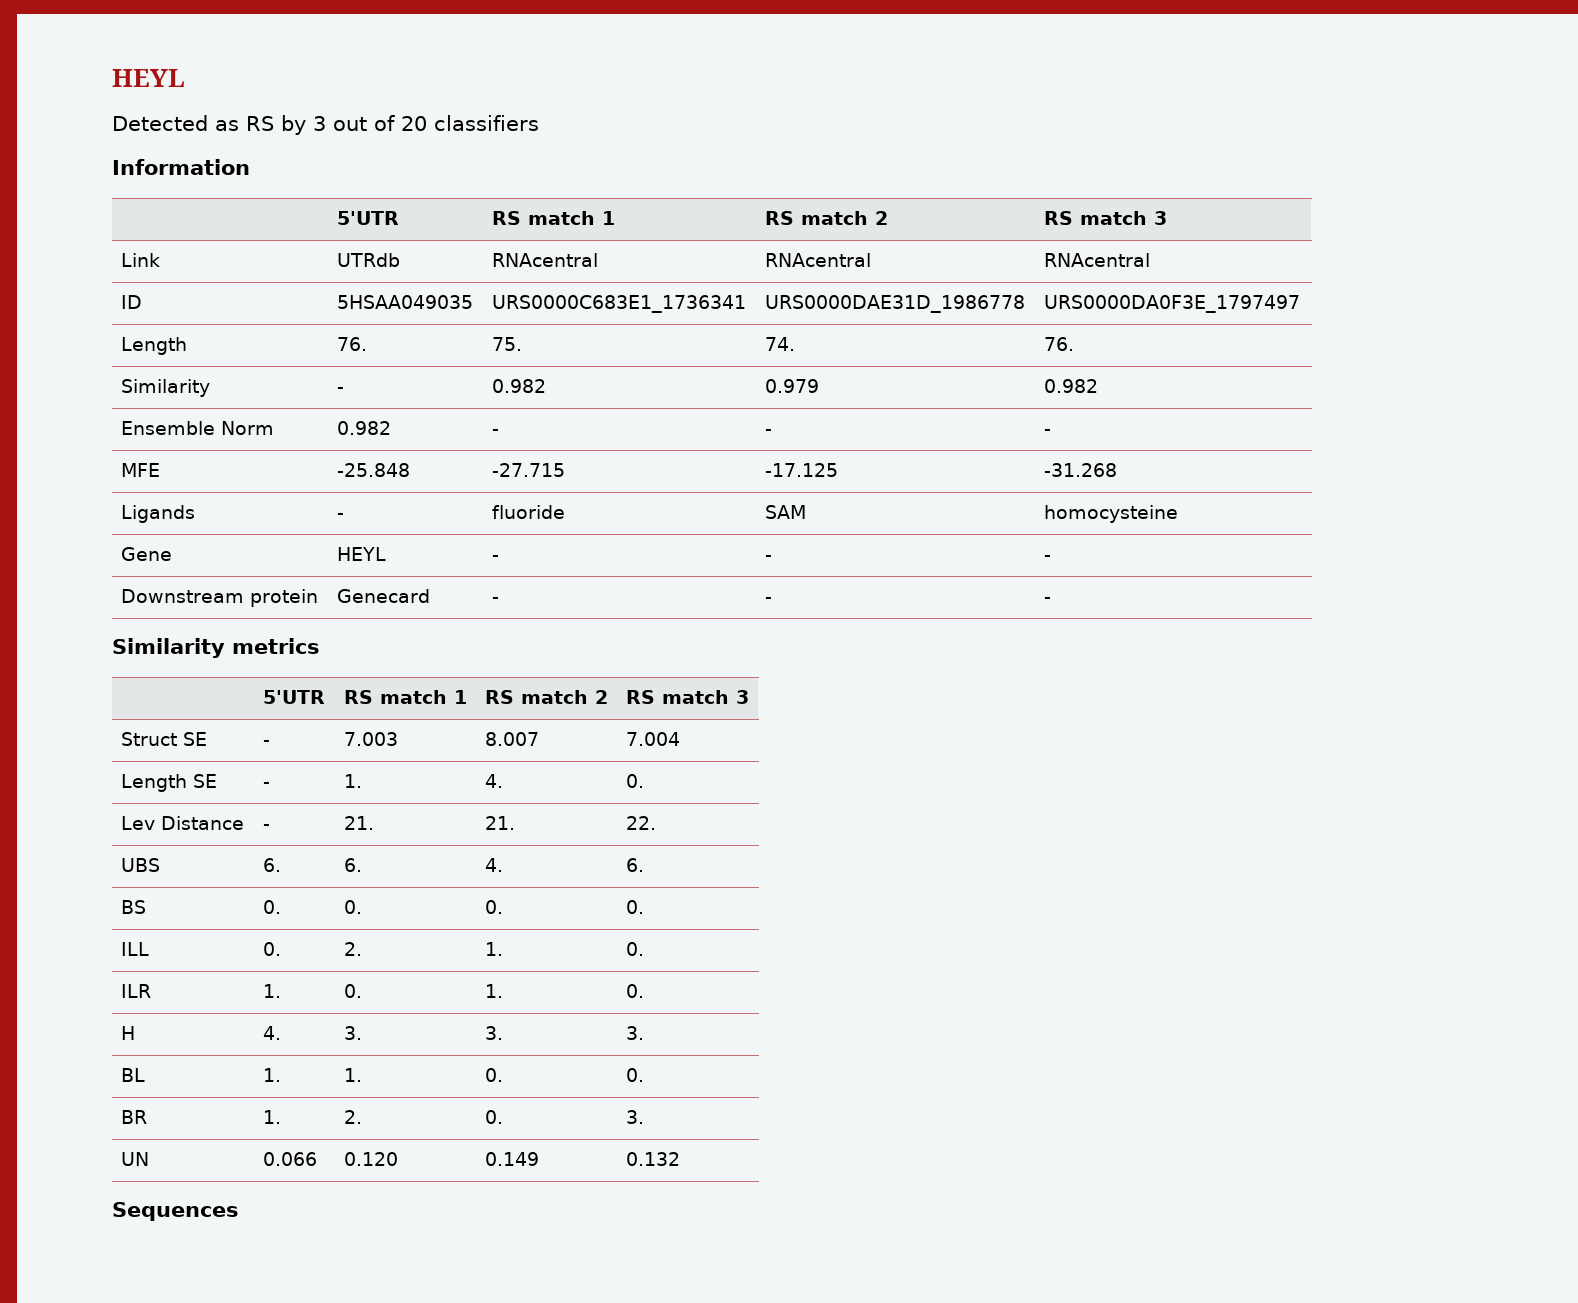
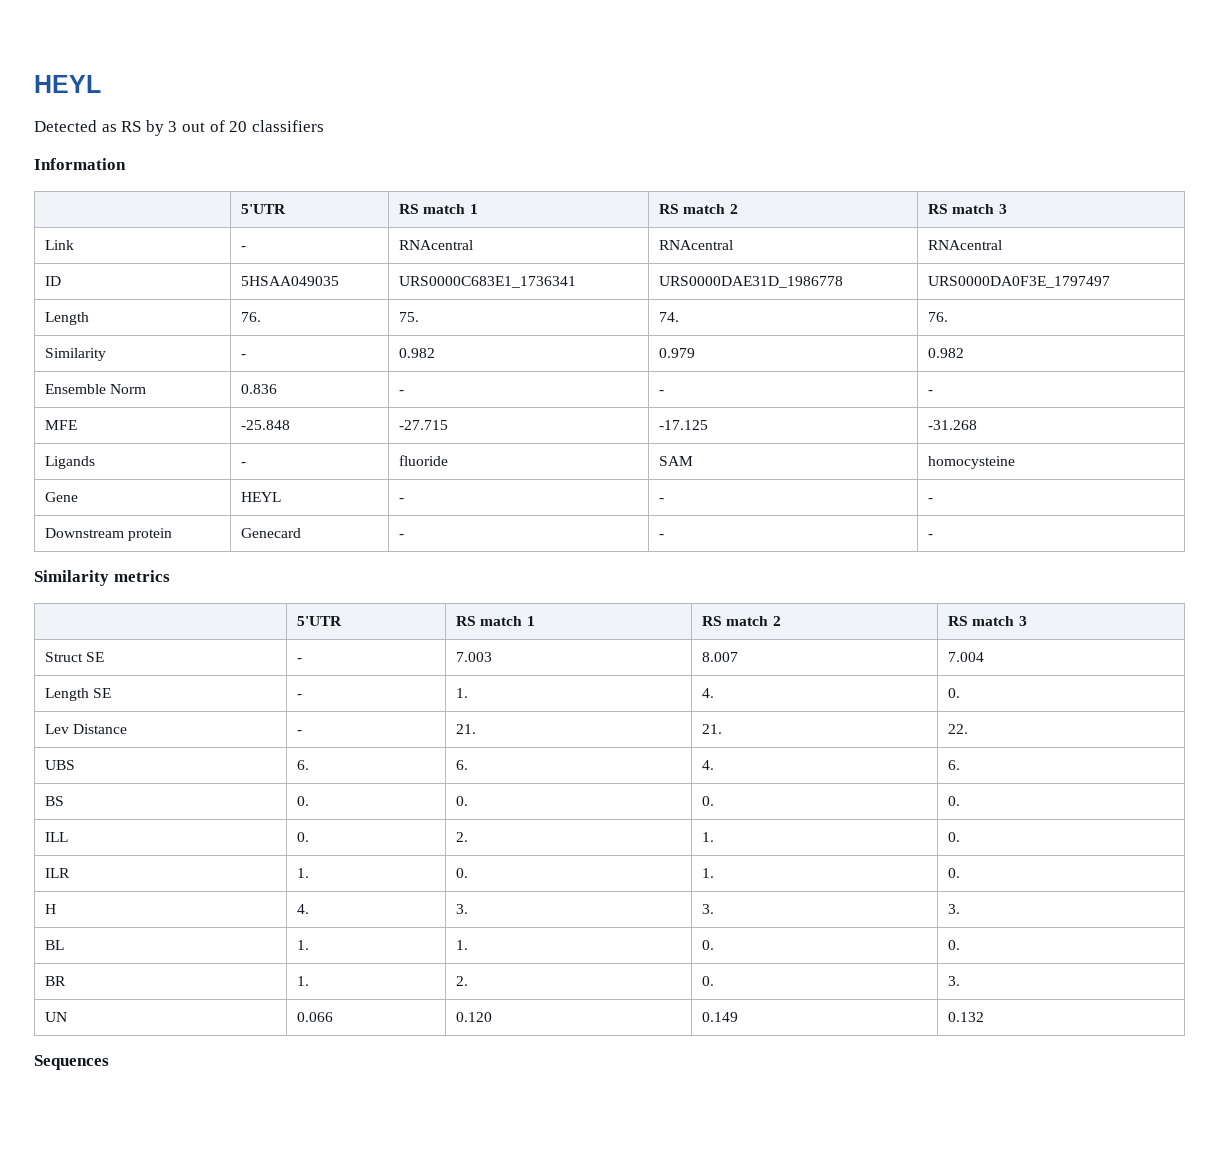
[337,253,401,267] UTRdb -> [241,246,247,250] -
[337,421,392,435] 0.982 -> [241,384,278,394] 0.836

